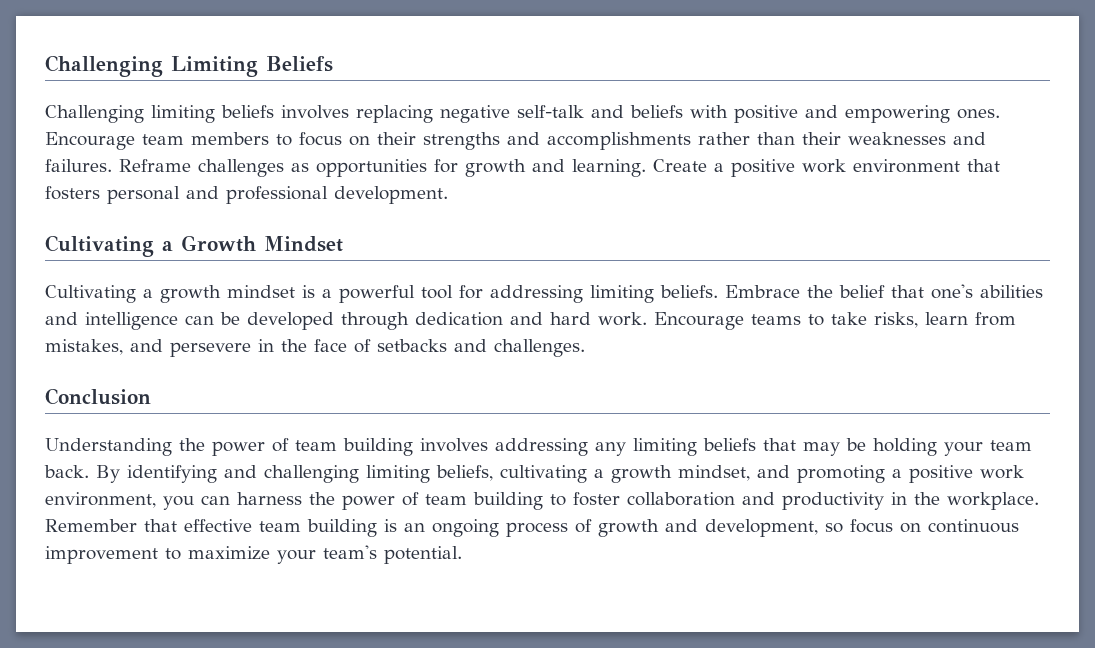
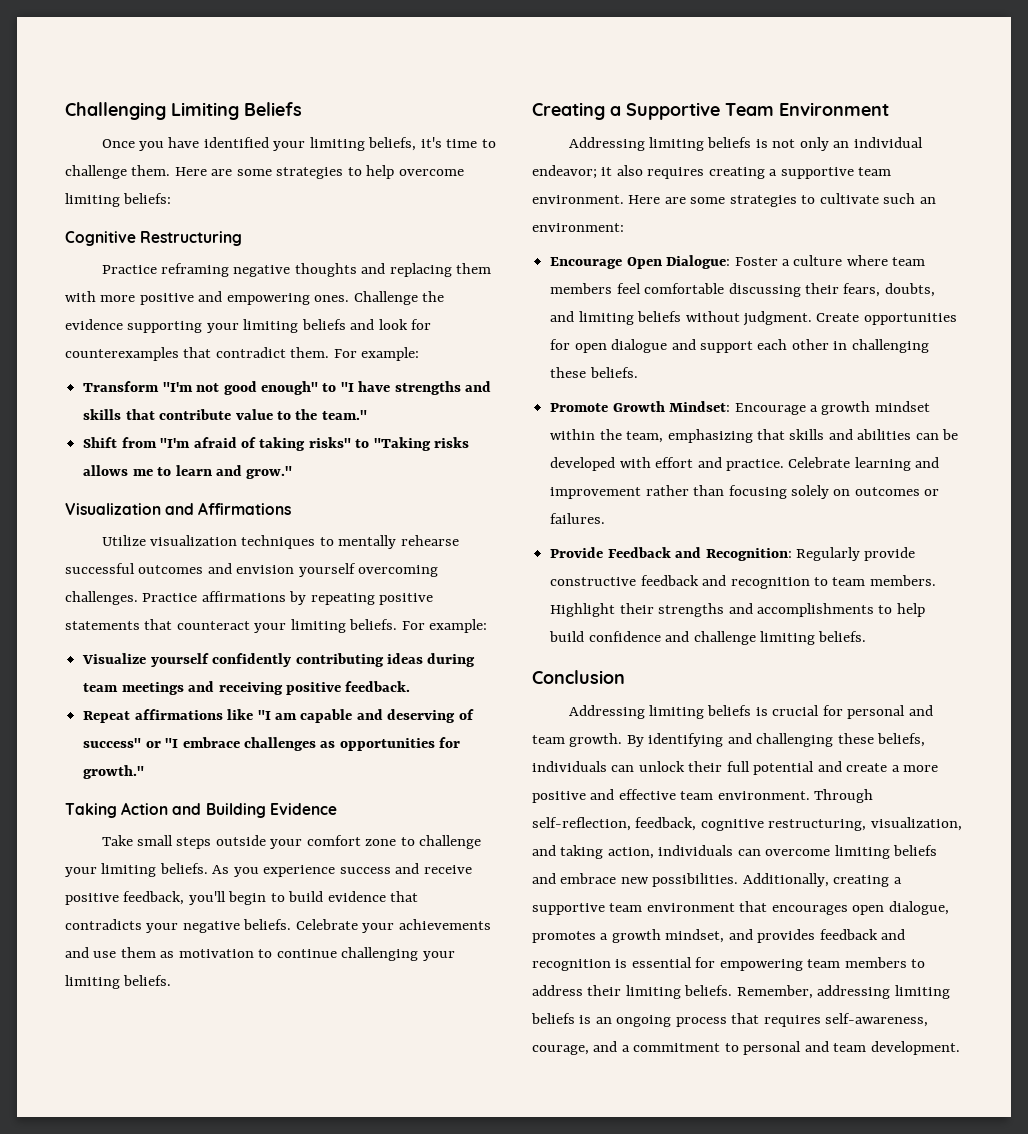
[45,105,1000,123] [45,132,986,150] [45,159,1000,177] [45,186,448,204] [45,235,343,257] [45,284,1043,303] [45,312,1016,330] [45,339,585,357] [45,388,151,405] [45,438,1032,456] [44,465,1024,483] [45,492,1039,510] [45,519,1019,537] [45,545,462,564] Challenging limiting beliefs involves replacing negative self-talk and beliefs with positive and empowering ones. Encourage team members to focus on their strengths and accomplishments rather than their weaknesses and failures. Reframe challenges as opportunities for growth and learning. Create a positive work environment that fosters personal and professional development. // Cultivating a Growth Mindset // Cultivating a growth mindset is a powerful tool for addressing limiting beliefs. Embrace the belief that one's abilities and intelligence can be developed through dedication and hard work. Encourage teams to take risks, learn from mistakes, and persevere in the face of setbacks and challenges. // Conclusion // Understanding the power of team building involves addressing any limiting beliefs that may be holding your team back. By identifying and challenging limiting beliefs, cultivating a growth mindset, and promoting a positive work environment, you can harness the power of team building to foster collaboration and productivity in the workplace. Remember that effective team building is an ongoing process of growth and development, so focus on continuous improvement to maximize your team's potential. -> [101,137,496,151] [65,165,464,179] [65,193,172,207] [65,231,243,246] [101,263,492,277] [65,291,445,305] [65,319,432,333] [65,347,420,361] [83,381,492,395] [83,409,367,420] [83,437,470,451] [83,465,293,479] [65,502,292,515] [101,535,459,549] [65,563,439,577] [65,591,434,605] [65,619,488,633] [82,653,476,667] [83,681,411,695] [83,709,474,723] [83,737,461,751] [83,765,145,779] [65,802,337,818] [101,835,482,849] [65,863,472,877] [65,891,419,905] [65,919,491,933] [65,947,455,961] [65,975,172,989] [532,102,889,120] [568,137,923,151] [532,165,892,179] [532,193,936,207] [532,223,624,232] [550,255,926,269] [550,283,935,297] [550,311,957,326] [550,339,929,353] [550,367,638,378] [550,401,930,415] [550,429,959,443] [550,457,940,471] [550,485,940,499] [550,513,606,524] [550,547,916,561] [550,575,936,589] [550,603,925,617] [549,631,867,645] [532,670,625,684] [568,705,933,719] [532,733,926,747] [532,761,939,775] [532,789,874,803] [532,817,962,831] [532,845,938,859] [532,873,902,887] [532,901,949,915] [532,929,906,943] [532,957,926,971] [532,985,950,999] [531,1013,929,1027] [532,1041,960,1055] Once you have identified your limiting beliefs, it's time to challenge them. Here are some strategies to help overcome limiting beliefs: // Cognitive Restructuring // Practice reframing negative thoughts and replacing them with more positive and empowering ones. Challenge the evidence supporting your limiting beliefs and look for counterexamples that contradict them. For example: // Transform "I'm not good enough" to "I have strengths and skills that contribute value to the team." // Shift from "I'm afraid of taking risks" to "Taking risks allows me to learn and grow." // Visualization and Affirmations // Utilize visualization techniques to mentally rehearse successful outcomes and envision yourself overcoming challenges. Practice affirmations by repeating positive statements that counteract your limiting beliefs. For example: // Visualize yourself confidently contributing ideas during team meetings and receiving positive feedback. // Repeat affirmations like "I am capable and deserving of success" or "I embrace challenges as opportunities for growth." // Taking Action and Building Evidence // Take small steps outside your comfort zone to challenge your limiting beliefs. As you experience success and receive positive feedback, you'll begin to build evidence that contradicts your negative beliefs. Celebrate your achievements and use them as motivation to continue challenging your limiting beliefs. // Creating a Supportive Team Environment // Addressing limiting beliefs is not only an individual endeavor; it also requires creating a supportive team environment. Here are some strategies to cultivate such an environment: // Encourage Open Dialogue: Foster a culture where team members feel comfortable discussing their fears, doubts, and limiting beliefs without judgment. Create opportunities for open dialogue and support each other in challenging these beliefs. // Promote Growth Mindset: Encourage a growth mindset within the team, emphasizing that skills and abilities can be developed with effort and practice. Celebrate learning and improvement rather than focusing solely on outcomes or failures. // Provide Feedback and Recognition: Regularly provide constructive feedback and recognition to team members. Highlight their strengths and accomplishments to help build confidence and challenge limiting beliefs. // Conclusion // Addressing limiting beliefs is crucial for personal and team growth. By identifying and challenging these beliefs, individuals can unlock their full potential and create a more positive and effective team environment. Through self-reflection, feedback, cognitive restructuring, visualization, and taking action, individuals can overcome limiting beliefs and embrace new possibilities. Additionally, creating a supportive team environment that encourages open dialogue, promotes a growth mindset, and provides feedback and recognition is essential for empowering team members to address their limiting beliefs. Remember, addressing limiting beliefs is an ongoing process that requires self-awareness, courage, and a commitment to personal and team development.

